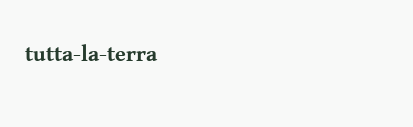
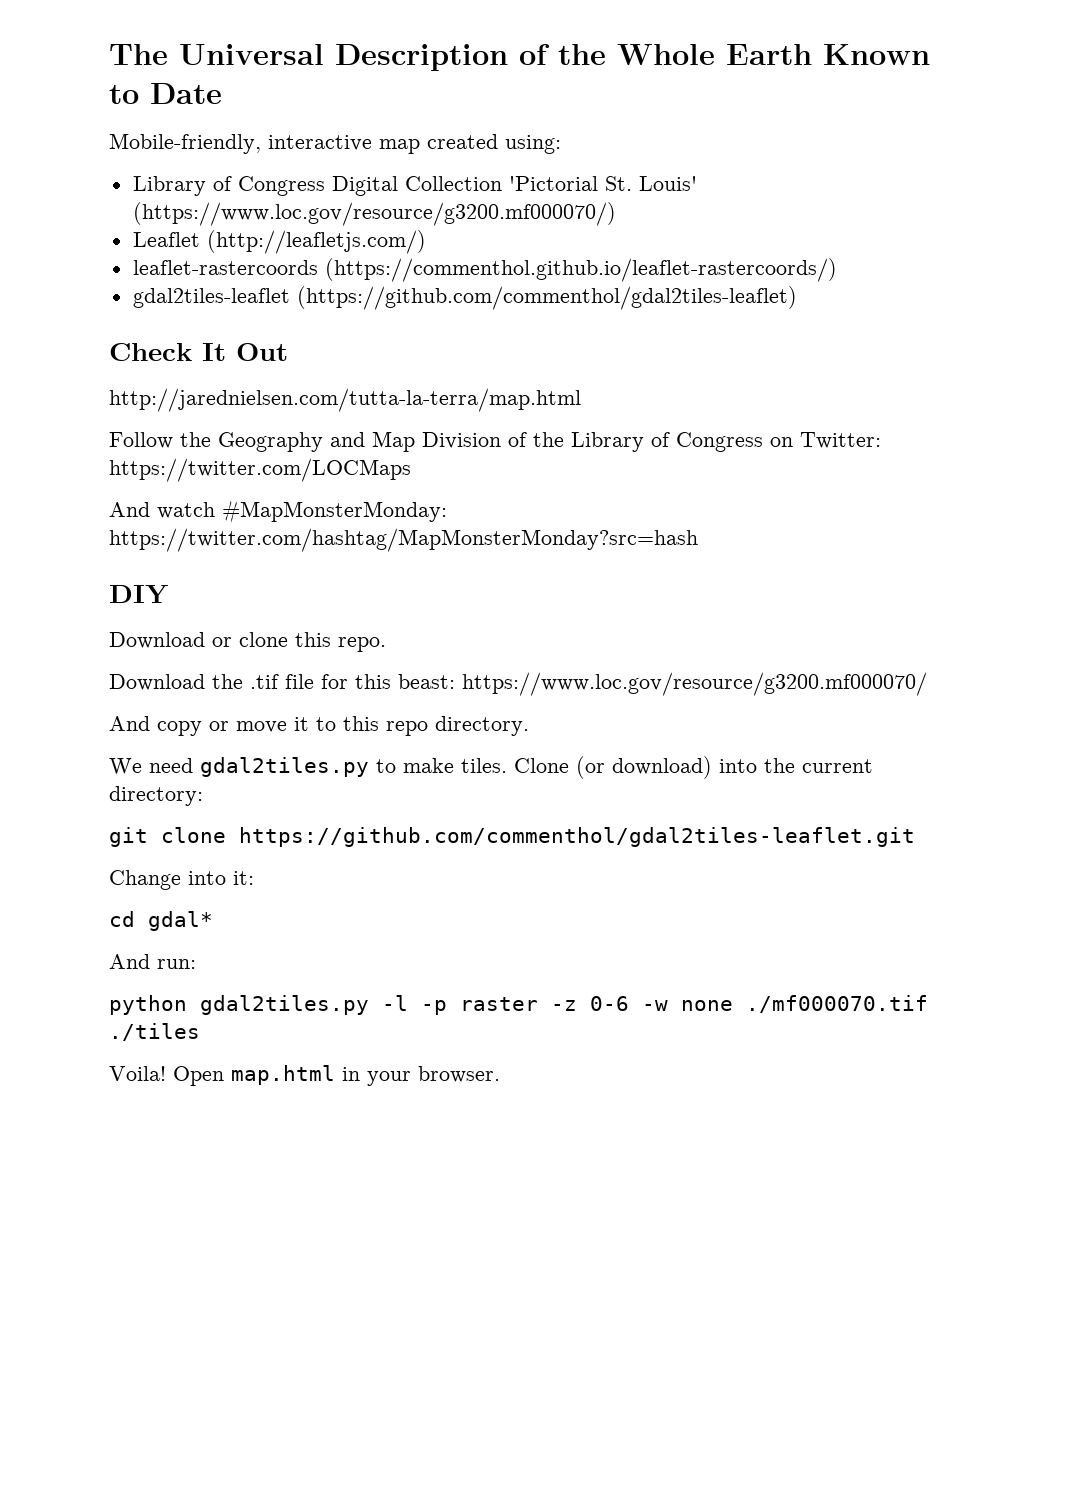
[25,44,158,61] tutta-la-terra -> [109,44,930,71] [109,83,222,104] [109,133,561,154] [132,176,697,196] [132,202,616,226] [132,230,426,254] [132,258,837,282] [132,286,797,310] [109,343,288,361] [109,388,581,412] [109,431,881,452] [109,458,411,482] [109,500,447,523] [109,528,698,552] [109,585,168,604] [109,632,386,652] [109,672,927,696] [109,716,529,736] [109,756,873,779] [109,786,203,806] [109,827,915,847] [109,870,254,890] [109,911,213,931] [109,954,196,969] [109,995,928,1015] [109,1023,200,1041] [109,1065,500,1086] The Universal Description of the Whole Earth Known to Date // Mobile-friendly, interactive map created using: // Library of Congress Digital Collection 'Pictorial St. Louis' (https://www.loc.gov/resource/g3200.mf000070/) // Leaflet (http://leafletjs.com/) // leaflet-rastercoords (https://commenthol.github.io/leaflet-rastercoords/) // gdal2tiles-leaflet (https://github.com/commenthol/gdal2tiles-leaflet) // Check It Out // http://jarednielsen.com/tutta-la-terra/map.html // Follow the Geography and Map Division of the Library of Congress on Twitter: https://twitter.com/LOCMaps // And watch #MapMonsterMonday: https://twitter.com/hashtag/MapMonsterMonday?src=hash // DIY // Download or clone this repo. // Download the .tif file for this beast: https://www.loc.gov/resource/g3200.mf000070/ // And copy or move it to this repo directory. // We need gdal2tiles.py to make tiles. Clone (or download) into the current directory: // git clone https://github.com/commenthol/gdal2tiles-leaflet.git // Change into it: // cd gdal* // And run: // python gdal2tiles.py -l -p raster -z 0-6 -w none ./mf000070.tif ./tiles // Voila! Open map.html in your browser.

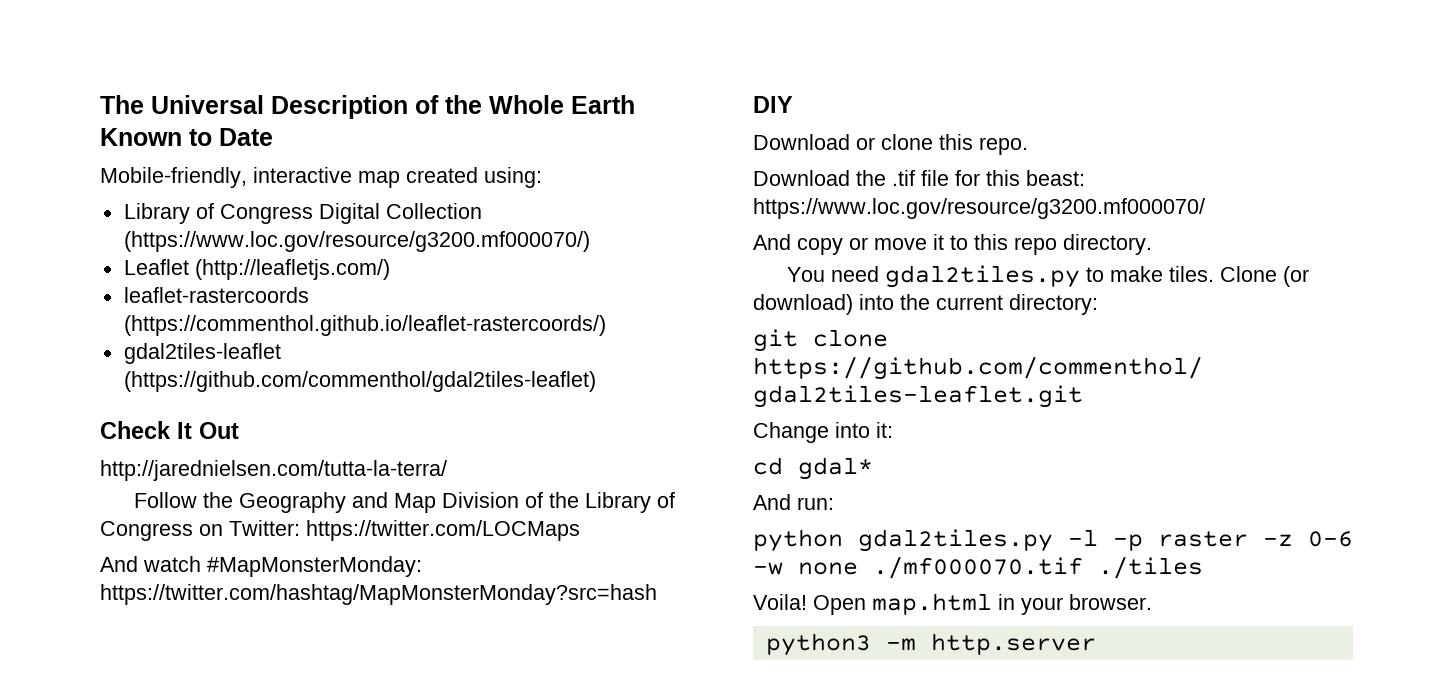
[508,176,697,191] 'Pictorial St. Louis' -> (482, 211) none
[109,388,581,412] http://jarednielsen.com/tutta-la-terra/map.html -> [100,460,447,481] http://jarednielsen.com/tutta-la-terra/
[109,758,142,775] We -> [786,267,825,282] You
(500, 1074) none -> [765,633,1096,656] // python3 -m http.server

